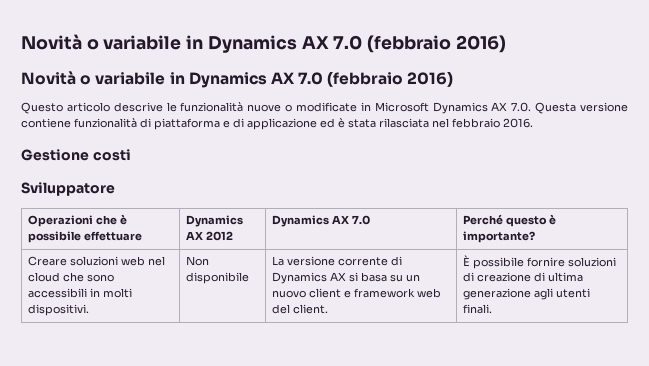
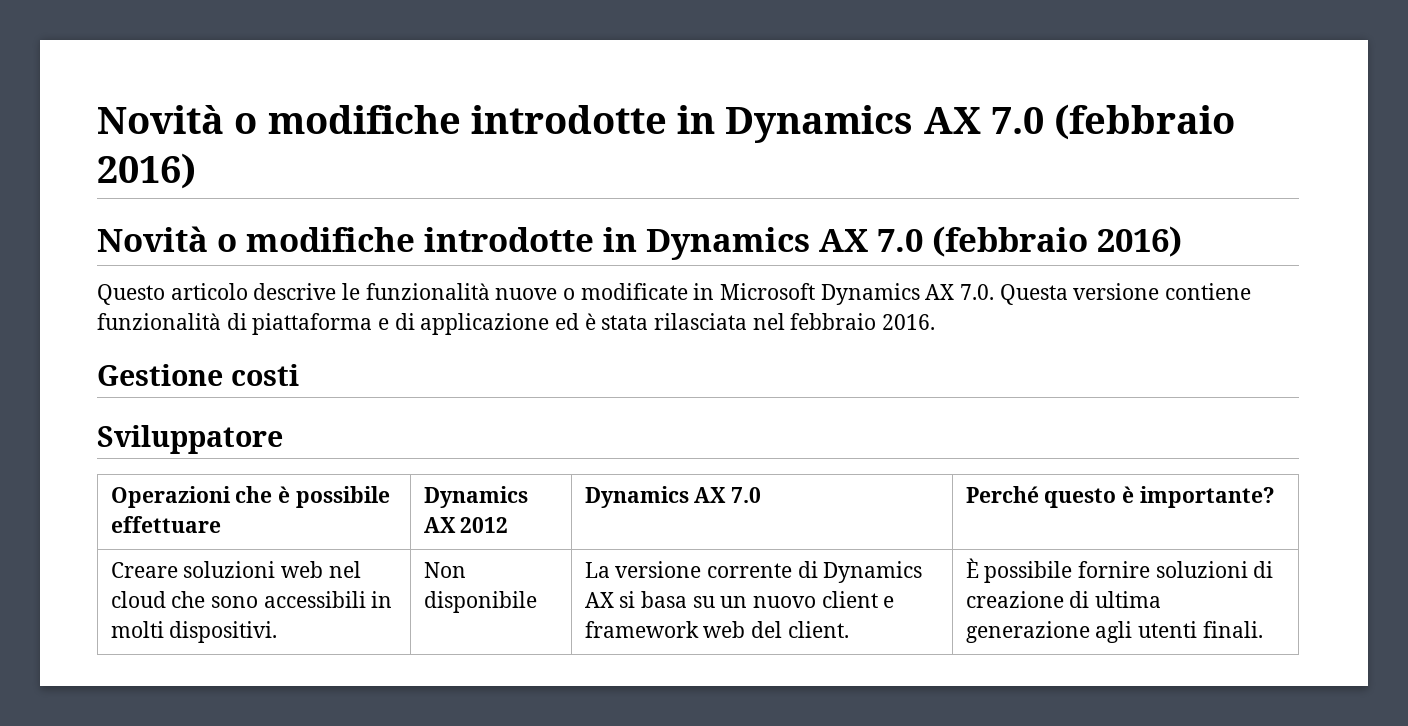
[21,34,182,50] Novità o variabile -> [97,105,667,134] Novità o modifiche introdotte
[95,72,166,85] variabile -> [246,227,594,252] modifiche introdotte

